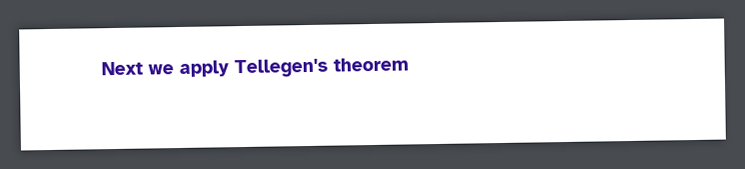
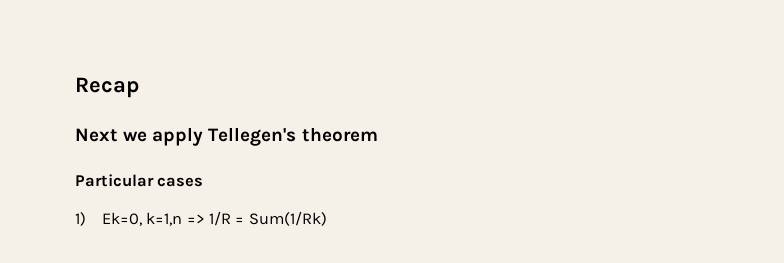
(101, 68) none -> [75,77,139,98] Recap //
(409, 64) none -> [75,174,204,187] [75,211,327,226] // Particular cases // 1) Ek=0, k=1,n => 1/R = Sum(1/Rk)

